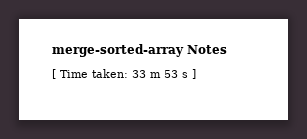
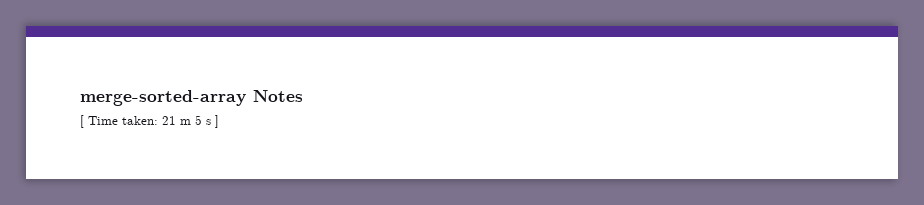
[132,70,178,78] 33 m 53 -> [162,115,202,125] 21 m 5

